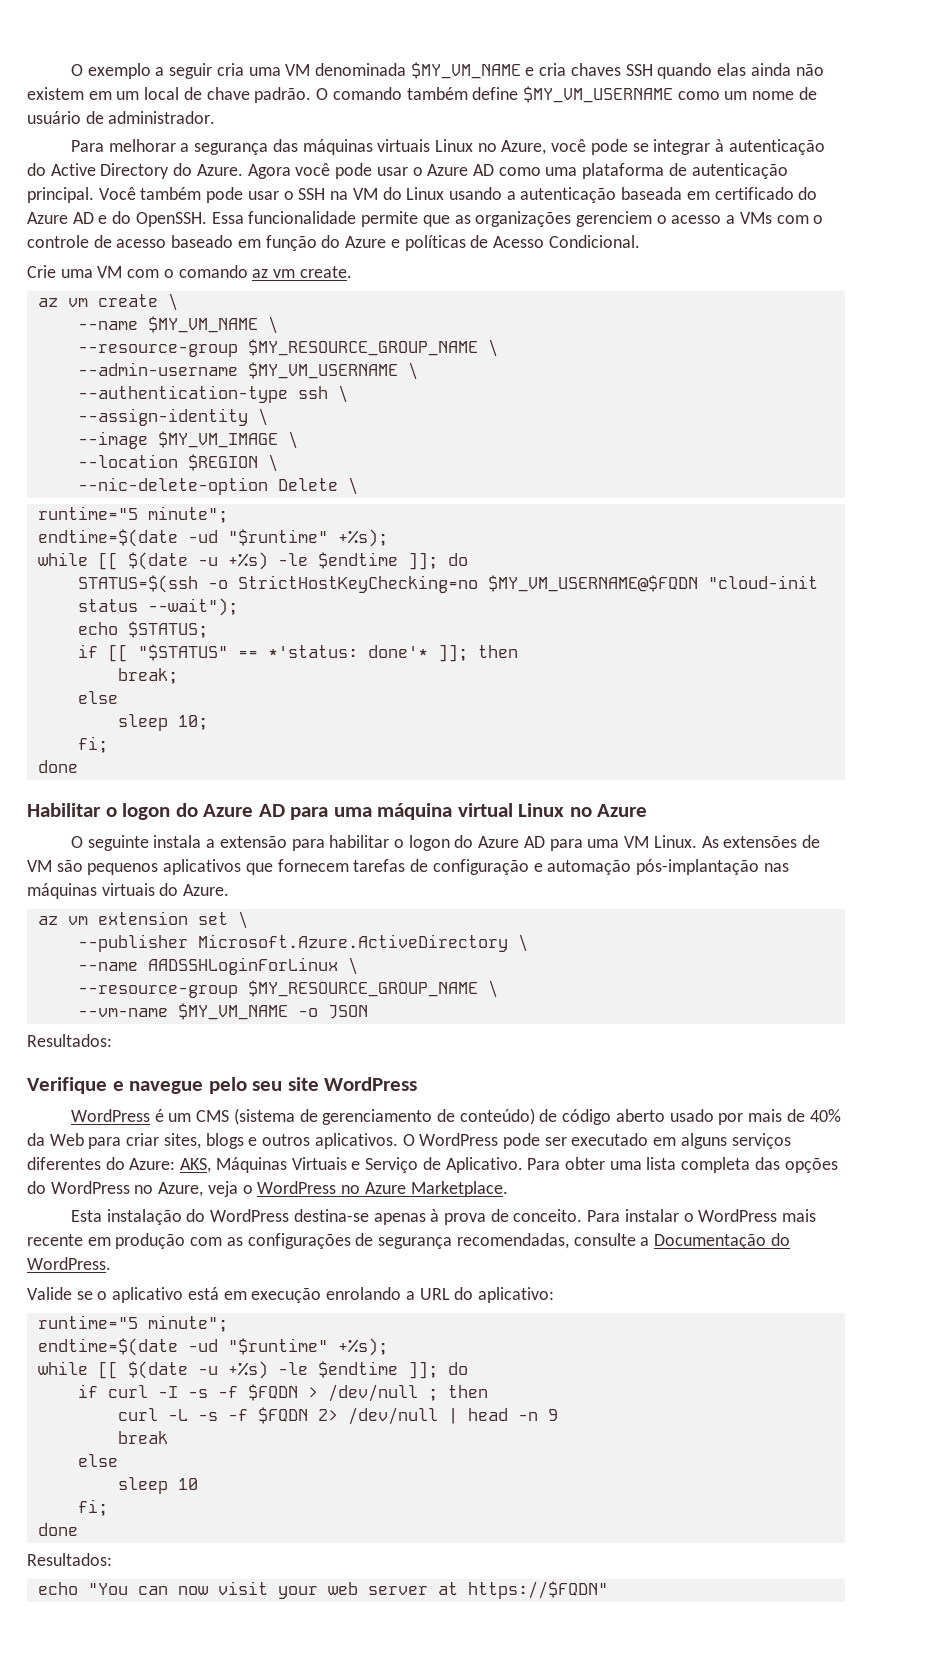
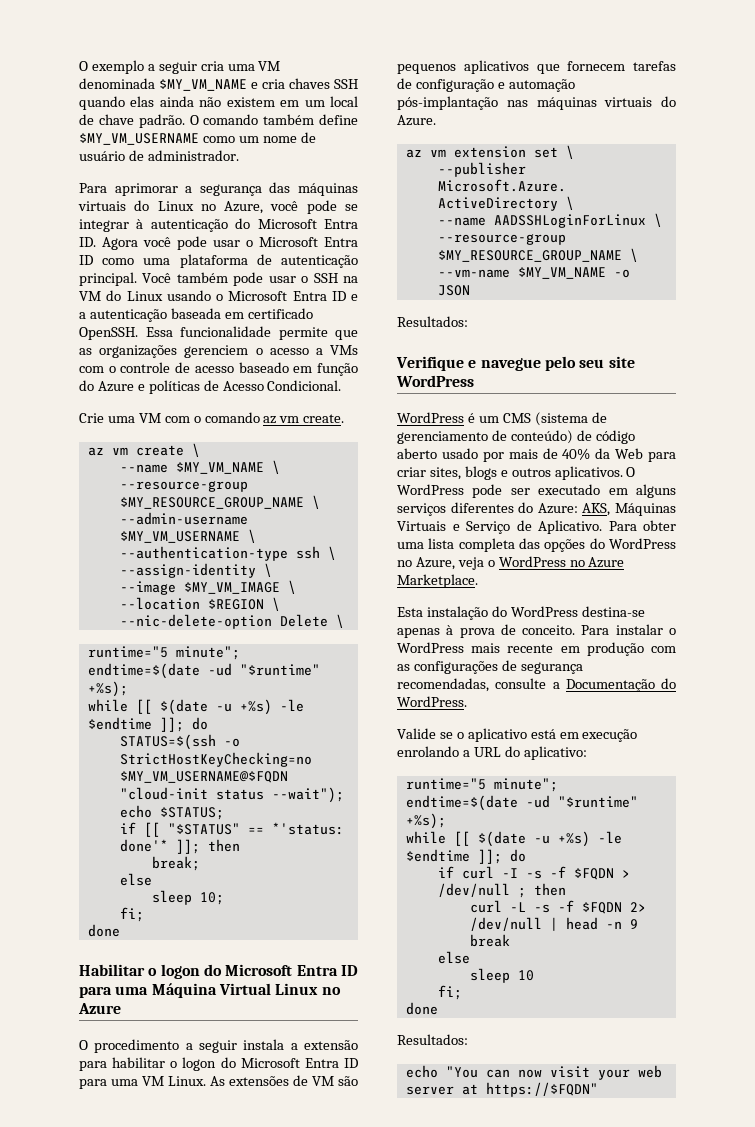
[108,139,176,152] melhorar -> [114,183,178,196] aprimorar
(431, 145) none -> [134,200,150,211] do
[50,163,243,179] Active Directory do Azure. -> [257,219,358,229] [79,237,96,247] Microsoft Entra ID.
[427,164,494,176] Azure AD -> [259,237,358,247] [79,255,93,265] Microsoft Entra ID
(502, 193) none -> [216,291,358,301] o Microsoft Entra ID e
[798,187,818,200] [27,211,132,224] do Azure AD e do -> (313, 313) none
[203,803,513,820] Azure AD para uma máquina virtual -> [225,964,358,976] [79,983,271,998] Microsoft Entra ID para uma Máquina Virtual
[87,835,149,851] seguinte -> [94,1039,237,1053] procedimento a seguir
[478,836,545,848] Azure AD -> [240,1058,359,1068] Microsoft Entra ID

